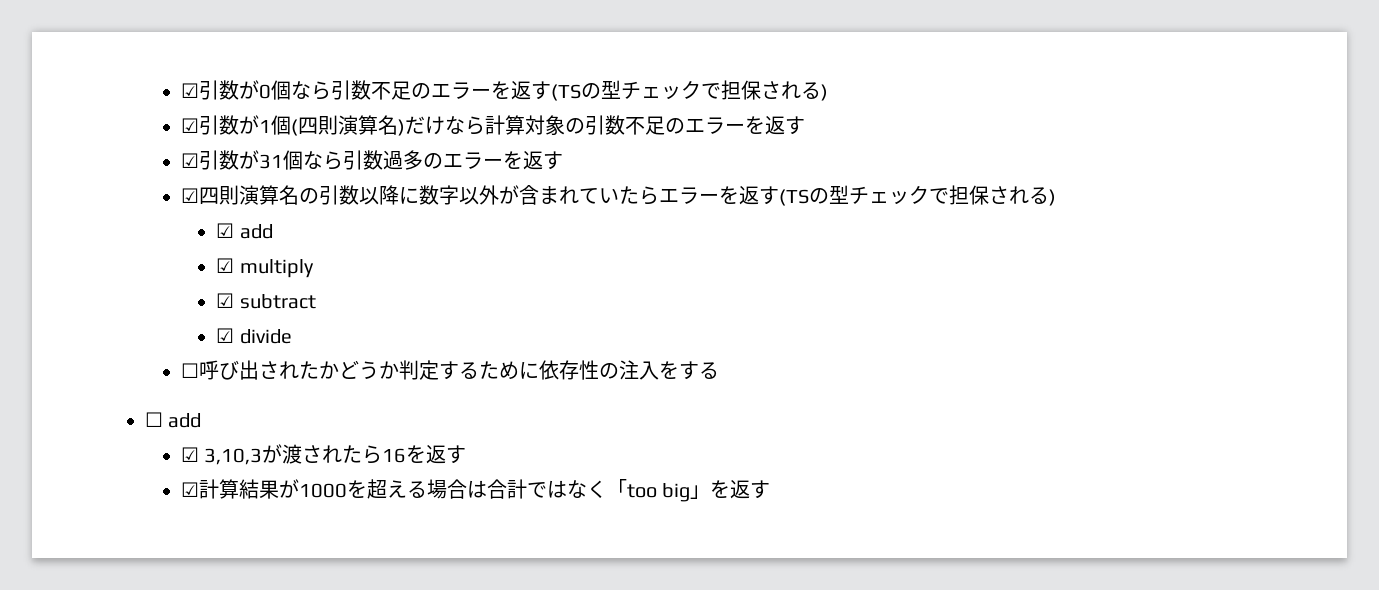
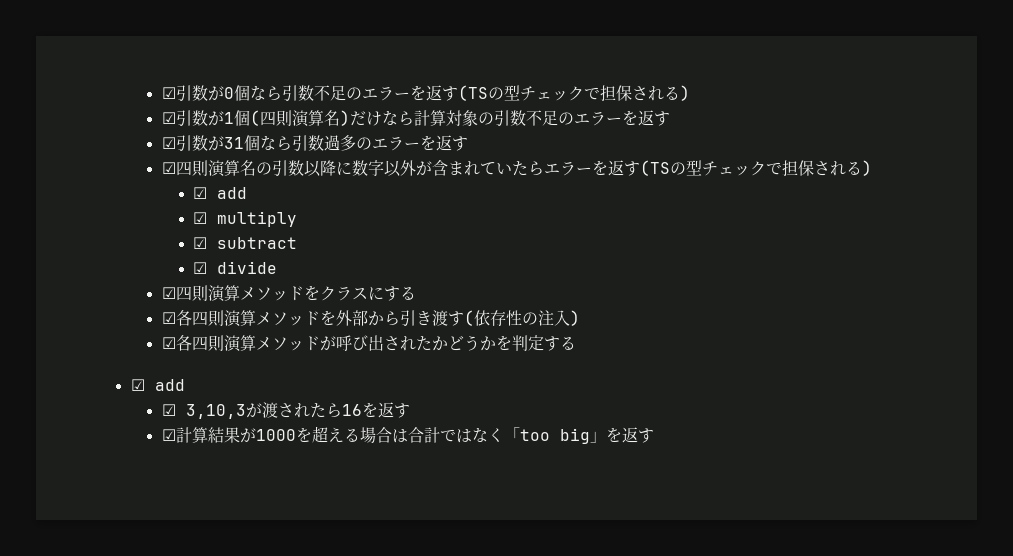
[180,363,199,378] ☐ -> [161,285,416,302] [161,310,580,327] [161,335,336,352] ☑四則演算メソッドをクラスにする // ☑各四則演算メソッドを外部から引き渡す(依存性の注入) // ☑各四則演算メソッドが
(399, 370) none -> [495,335,512,351] を
[478,360,719,380] [145,412,163,427] ために依存性の注入をする // ☐ -> [130,379,145,391] // ☑

